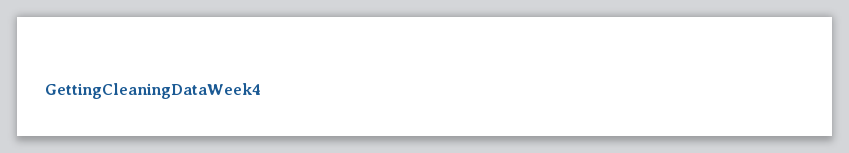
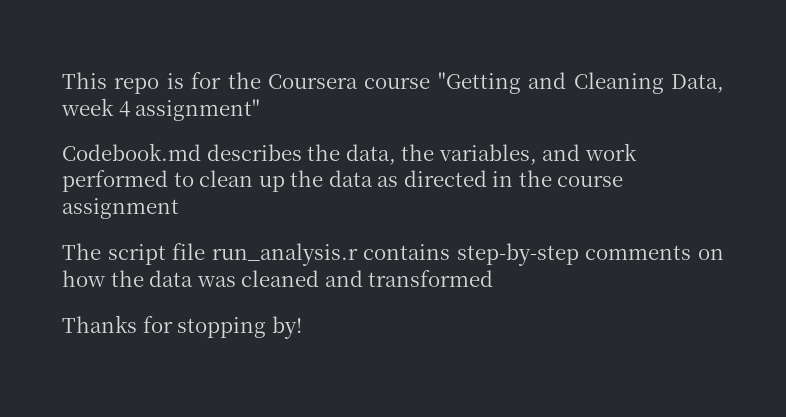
[45,83,261,99] GettingCleaningDataWeek4 -> [62,72,724,94] [61,98,261,121] [62,143,637,165] [62,170,624,192] [62,198,179,219] [62,243,724,266] [62,270,494,287] [62,315,302,339] This repo is for the Coursera course "Getting and Cleaning Data, week 4 assignment" // Codebook.md describes the data, the variables, and work performed to clean up the data as directed in the course assignment // The script file run_analysis.r contains step-by-step comments on how the data was cleaned and transformed // Thanks for stopping by!

